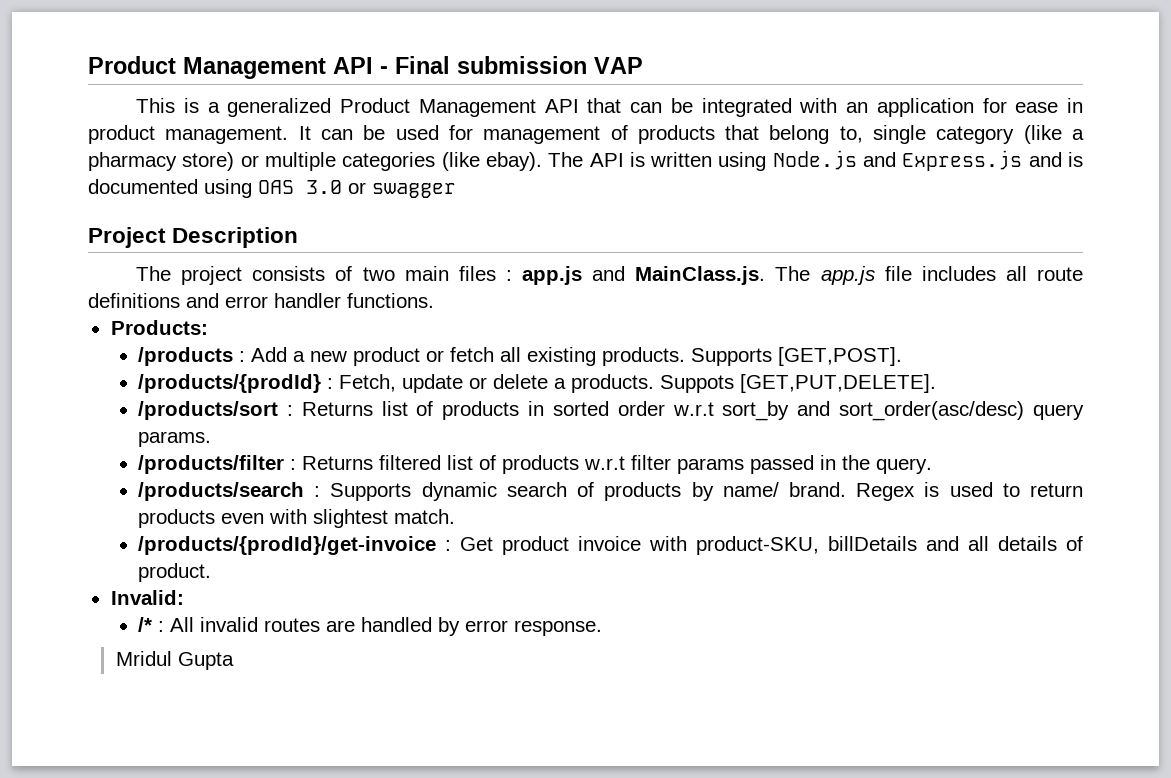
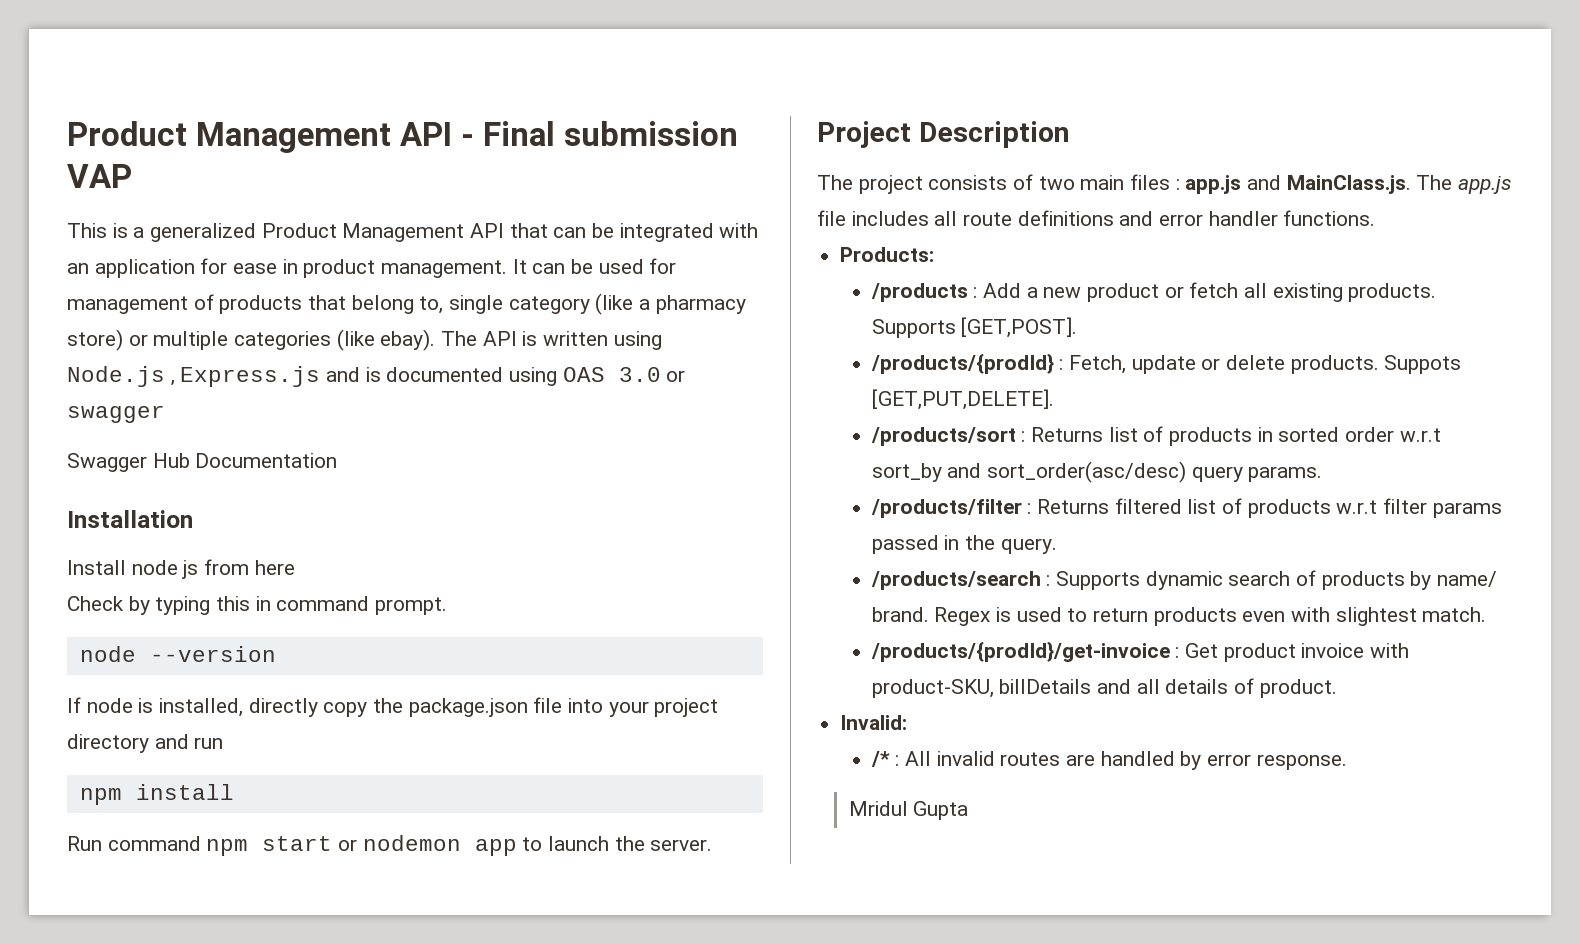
[863,152,897,167] and -> [170,380,175,386] ,
(456, 190) none -> [67,453,338,472] [67,510,193,528] [67,559,295,579] [67,596,448,615] [79,646,276,662] [67,697,719,717] [67,734,224,753] [79,784,234,805] [67,835,713,856] // Swagger Hub Documentation // Installation // Install node js from here // Check by typing this in command prompt. // node --version // If node is installed, directly copy the package.json file into your project directory and run // npm install // Run command npm start or nodemon app to launch the server.
[554,378,567,389] a -> (1286, 362) none

